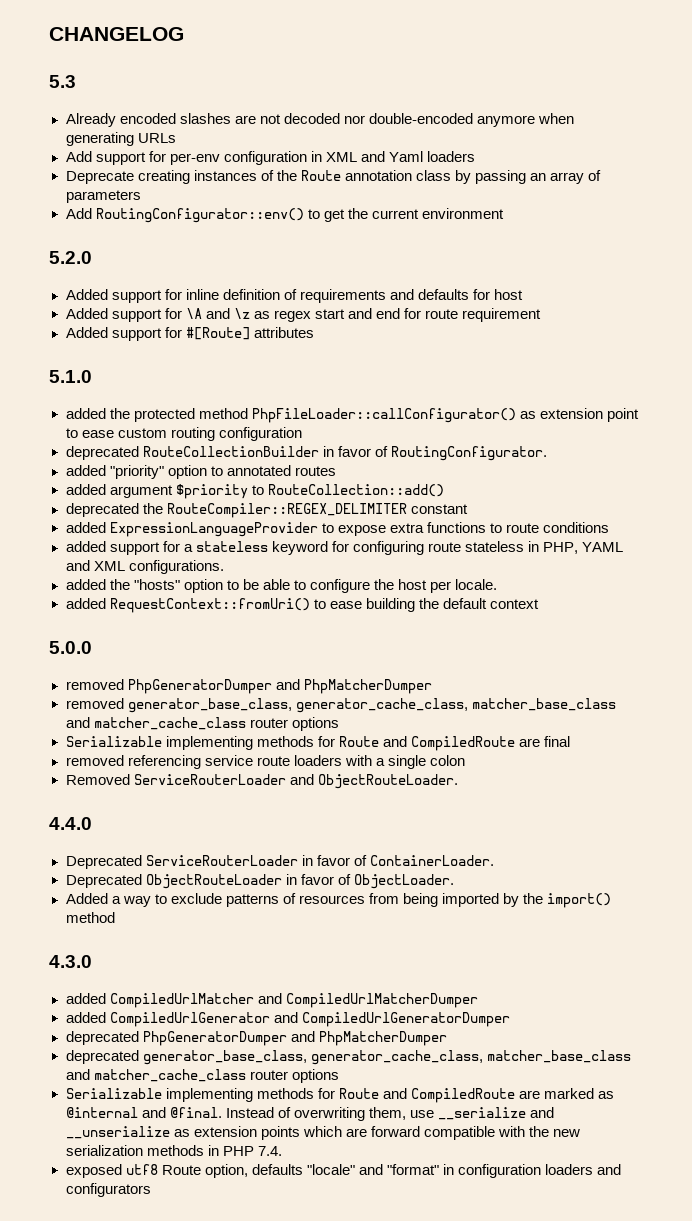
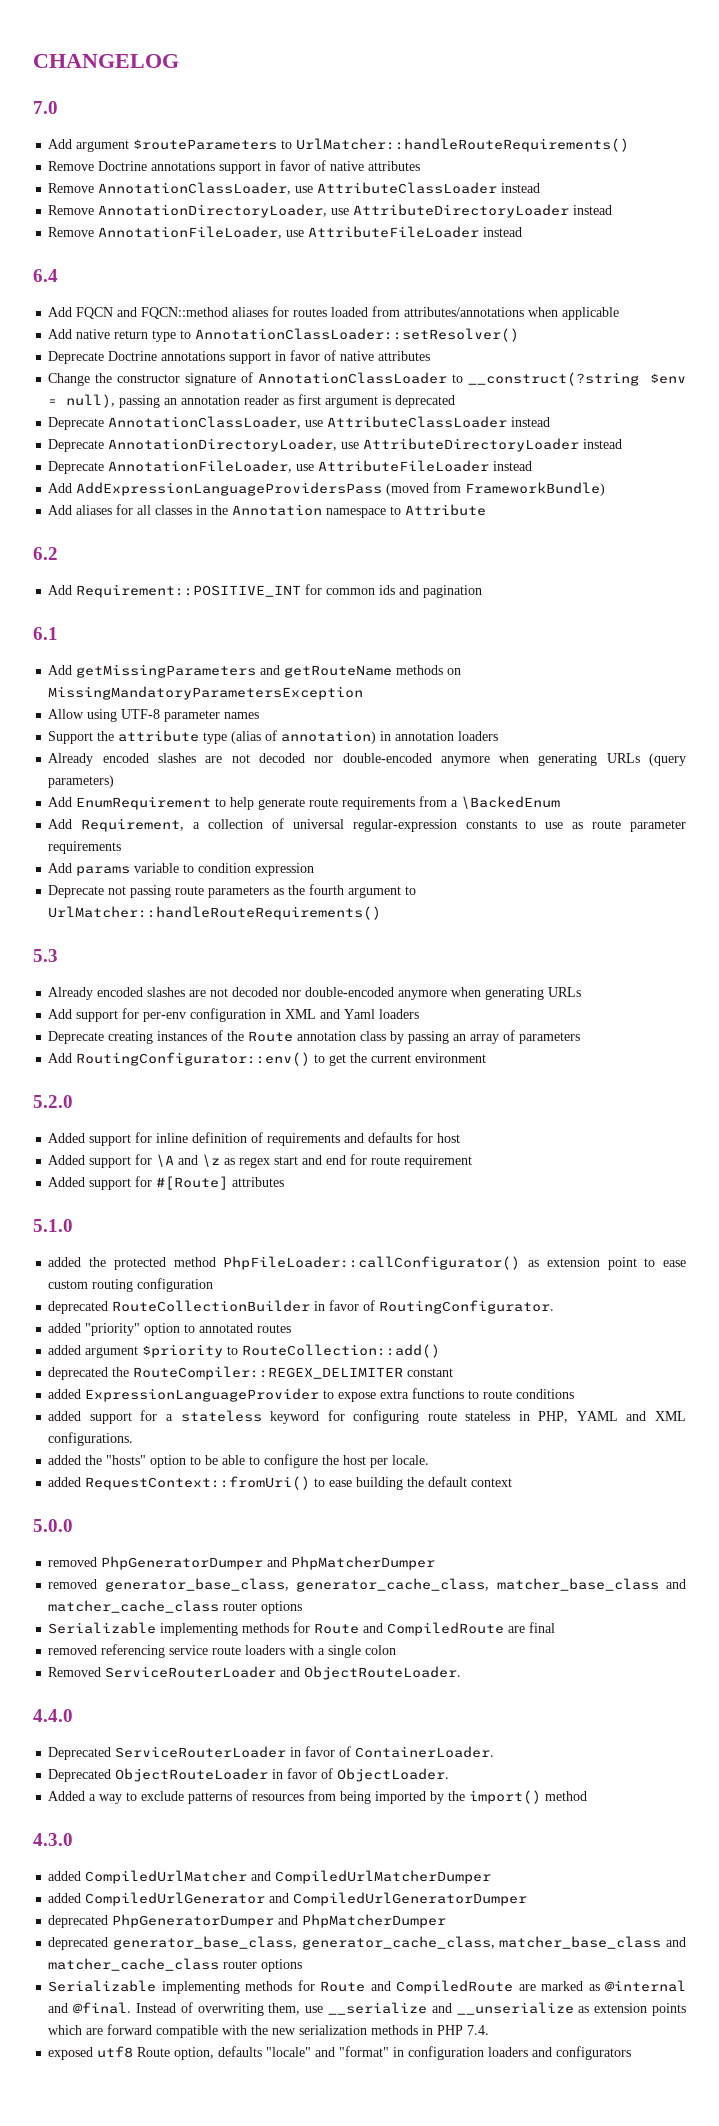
(184, 34) none -> [33,101,58,114] [48,138,630,152] [48,160,421,174] [48,182,541,195] [48,204,613,218] [48,226,523,239] [33,269,58,282] [48,306,620,320] [48,328,520,342] [48,350,431,364] [48,372,686,386] [48,394,456,408] [48,416,551,430] [48,438,623,452] [48,460,533,474] [48,482,606,496] [48,504,487,518] [33,547,58,560] [48,584,483,598] [33,627,58,640] [48,664,462,678] [48,686,364,700] [48,709,260,722] [48,730,499,744] [48,753,686,766] [48,775,115,788] [48,796,561,810] [48,818,686,832] [48,841,122,854] [48,863,315,876] [48,884,417,898] [48,906,382,920] // 7.0 // Add argument $routeParameters to UrlMatcher::handleRouteRequirements() // Remove Doctrine annotations support in favor of native attributes // Remove AnnotationClassLoader, use AttributeClassLoader instead // Remove AnnotationDirectoryLoader, use AttributeDirectoryLoader instead // Remove AnnotationFileLoader, use AttributeFileLoader instead // 6.4 // Add FQCN and FQCN::method aliases for routes loaded from attributes/annotations when applicable // Add native return type to AnnotationClassLoader::setResolver() // Deprecate Doctrine annotations support in favor of native attributes // Change the constructor signature of AnnotationClassLoader to __construct(?string $env = null), passing an annotation reader as first argument is deprecated // Deprecate AnnotationClassLoader, use AttributeClassLoader instead // Deprecate AnnotationDirectoryLoader, use AttributeDirectoryLoader instead // Deprecate AnnotationFileLoader, use AttributeFileLoader instead // Add AddExpressionLanguageProvidersPass (moved from FrameworkBundle) // Add aliases for all classes in the Annotation namespace to Attribute // 6.2 // Add Requirement::POSITIVE_INT for common ids and pagination // 6.1 // Add getMissingParameters and getRouteName methods on MissingMandatoryParametersException // Allow using UTF-8 parameter names // Support the attribute type (alias of annotation) in annotation loaders // Already encoded slashes are not decoded nor double-encoded anymore when generating URLs (query parameters) // Add EnumRequirement to help generate route requirements from a \BackedEnum // Add Requirement, a collection of universal regular-expression constants to use as route parameter requirements // Add params variable to condition expression // Deprecate not passing route parameters as the fourth argument to UrlMatcher::handleRouteRequirements()

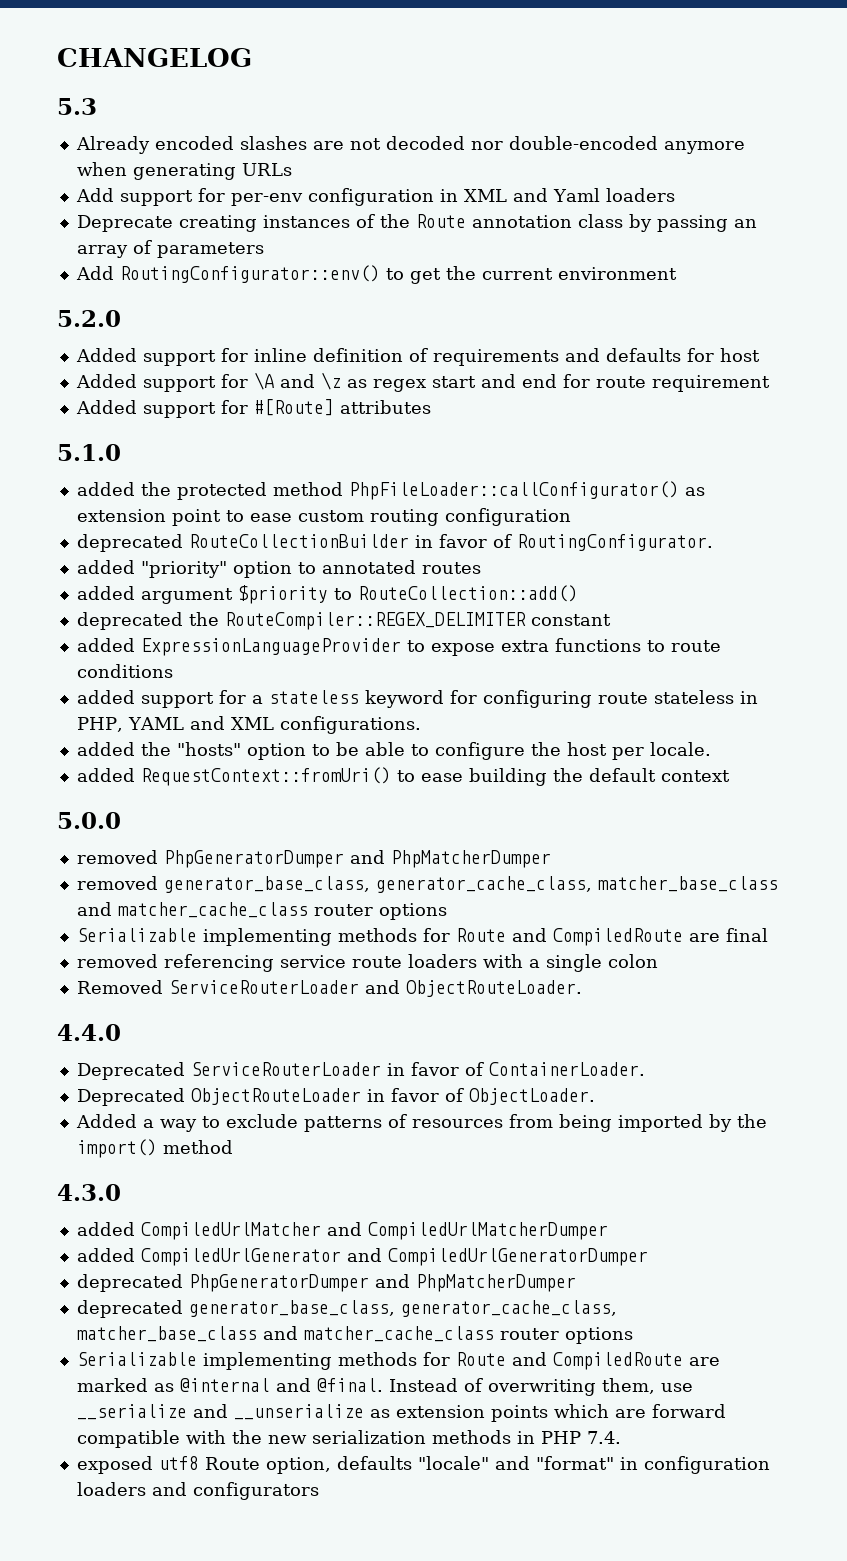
[33,101,58,114] [48,138,630,152] [48,160,421,174] [48,182,541,195] [48,204,613,218] [48,226,523,239] [33,269,58,282] [48,306,620,320] [48,328,520,342] [48,350,431,364] [48,372,686,386] [48,394,456,408] [48,416,551,430] [48,438,623,452] [48,460,533,474] [48,482,606,496] [48,504,487,518] [33,547,58,560] [48,584,483,598] [33,627,58,640] [48,664,462,678] [48,686,364,700] [48,709,260,722] [48,730,499,744] [48,753,686,766] [48,775,115,788] [48,796,561,810] [48,818,686,832] [48,841,122,854] [48,863,315,876] [48,884,417,898] [48,906,382,920] // 7.0 // Add argument $routeParameters to UrlMatcher::handleRouteRequirements() // Remove Doctrine annotations support in favor of native attributes // Remove AnnotationClassLoader, use AttributeClassLoader instead // Remove AnnotationDirectoryLoader, use AttributeDirectoryLoader instead // Remove AnnotationFileLoader, use AttributeFileLoader instead // 6.4 // Add FQCN and FQCN::method aliases for routes loaded from attributes/annotations when applicable // Add native return type to AnnotationClassLoader::setResolver() // Deprecate Doctrine annotations support in favor of native attributes // Change the constructor signature of AnnotationClassLoader to __construct(?string $env = null), passing an annotation reader as first argument is deprecated // Deprecate AnnotationClassLoader, use AttributeClassLoader instead // Deprecate AnnotationDirectoryLoader, use AttributeDirectoryLoader instead // Deprecate AnnotationFileLoader, use AttributeFileLoader instead // Add AddExpressionLanguageProvidersPass (moved from FrameworkBundle) // Add aliases for all classes in the Annotation namespace to Attribute // 6.2 // Add Requirement::POSITIVE_INT for common ids and pagination // 6.1 // Add getMissingParameters and getRouteName methods on MissingMandatoryParametersException // Allow using UTF-8 parameter names // Support the attribute type (alias of annotation) in annotation loaders // Already encoded slashes are not decoded nor double-encoded anymore when generating URLs (query parameters) // Add EnumRequirement to help generate route requirements from a \BackedEnum // Add Requirement, a collection of universal regular-expression constants to use as route parameter requirements // Add params variable to condition expression // Deprecate not passing route parameters as the fourth argument to UrlMatcher::handleRouteRequirements() -> (252, 57) none

